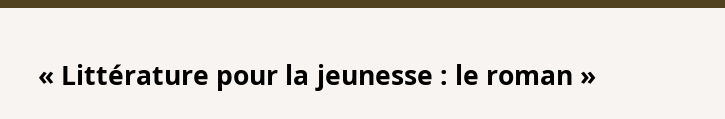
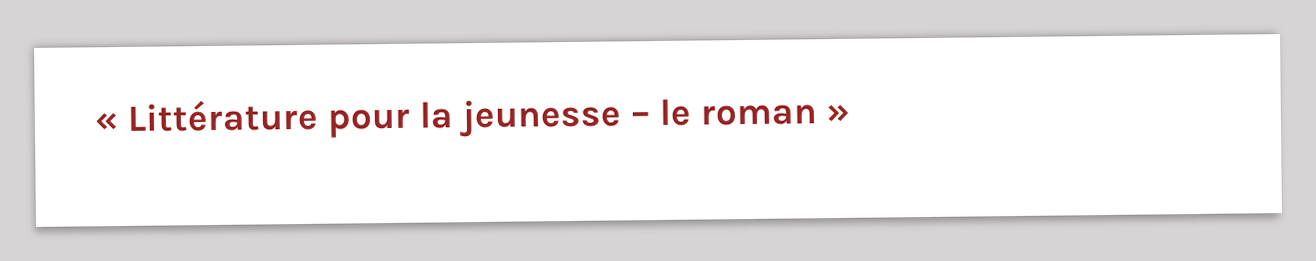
[439,70,448,85] : -> [629,111,650,126] –

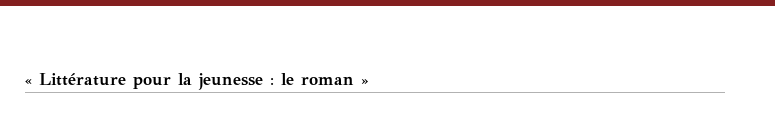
[629,111,650,126] – -> [270,78,274,85] :

